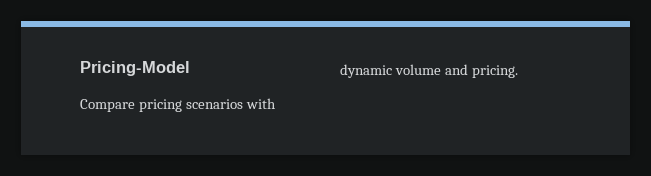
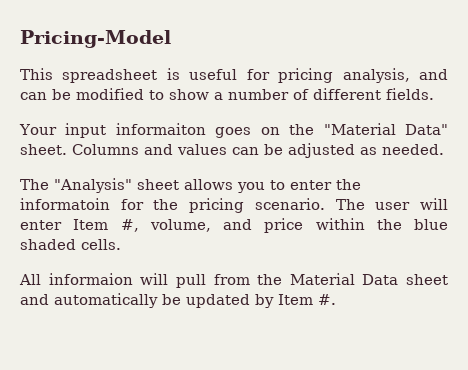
[80,98,276,112] [340,64,518,78] Compare pricing scenarios with dynamic volume and pricing. -> [20,68,448,83] [20,88,434,100] [19,123,448,138] [20,143,444,158] [20,178,361,193] [20,198,449,213] [20,218,448,233] [20,239,121,250] [19,273,448,288] [20,293,336,308] This spreadsheet is useful for pricing analysis, and can be modified to show a number of different fields. // Your input informaiton goes on the "Material Data" sheet. Columns and values can be adjusted as needed. // The "Analysis" sheet allows you to enter the informatoin for the pricing scenario. The user will enter Item #, volume, and price within the blue shaded cells. // All informaion will pull from the Material Data sheet and automatically be updated by Item #.

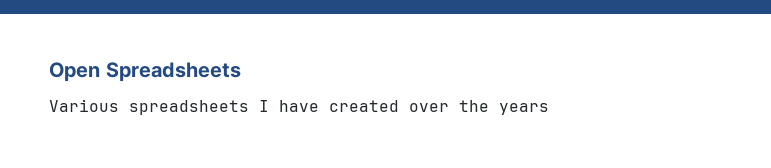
[20,30,171,48] [20,68,448,83] [20,88,434,100] [19,123,448,138] [20,143,444,158] [20,178,361,193] [20,198,449,213] [20,218,448,233] [20,239,121,250] [19,273,448,288] [20,293,336,308] Pricing-Model // This spreadsheet is useful for pricing analysis, and can be modified to show a number of different fields. // Your input informaiton goes on the "Material Data" sheet. Columns and values can be adjusted as needed. // The "Analysis" sheet allows you to enter the informatoin for the pricing scenario. The user will enter Item #, volume, and price within the blue shaded cells. // All informaion will pull from the Material Data sheet and automatically be updated by Item #. -> [49,62,241,82] [49,99,549,115] Open Spreadsheets // Various spreadsheets I have created over the years

